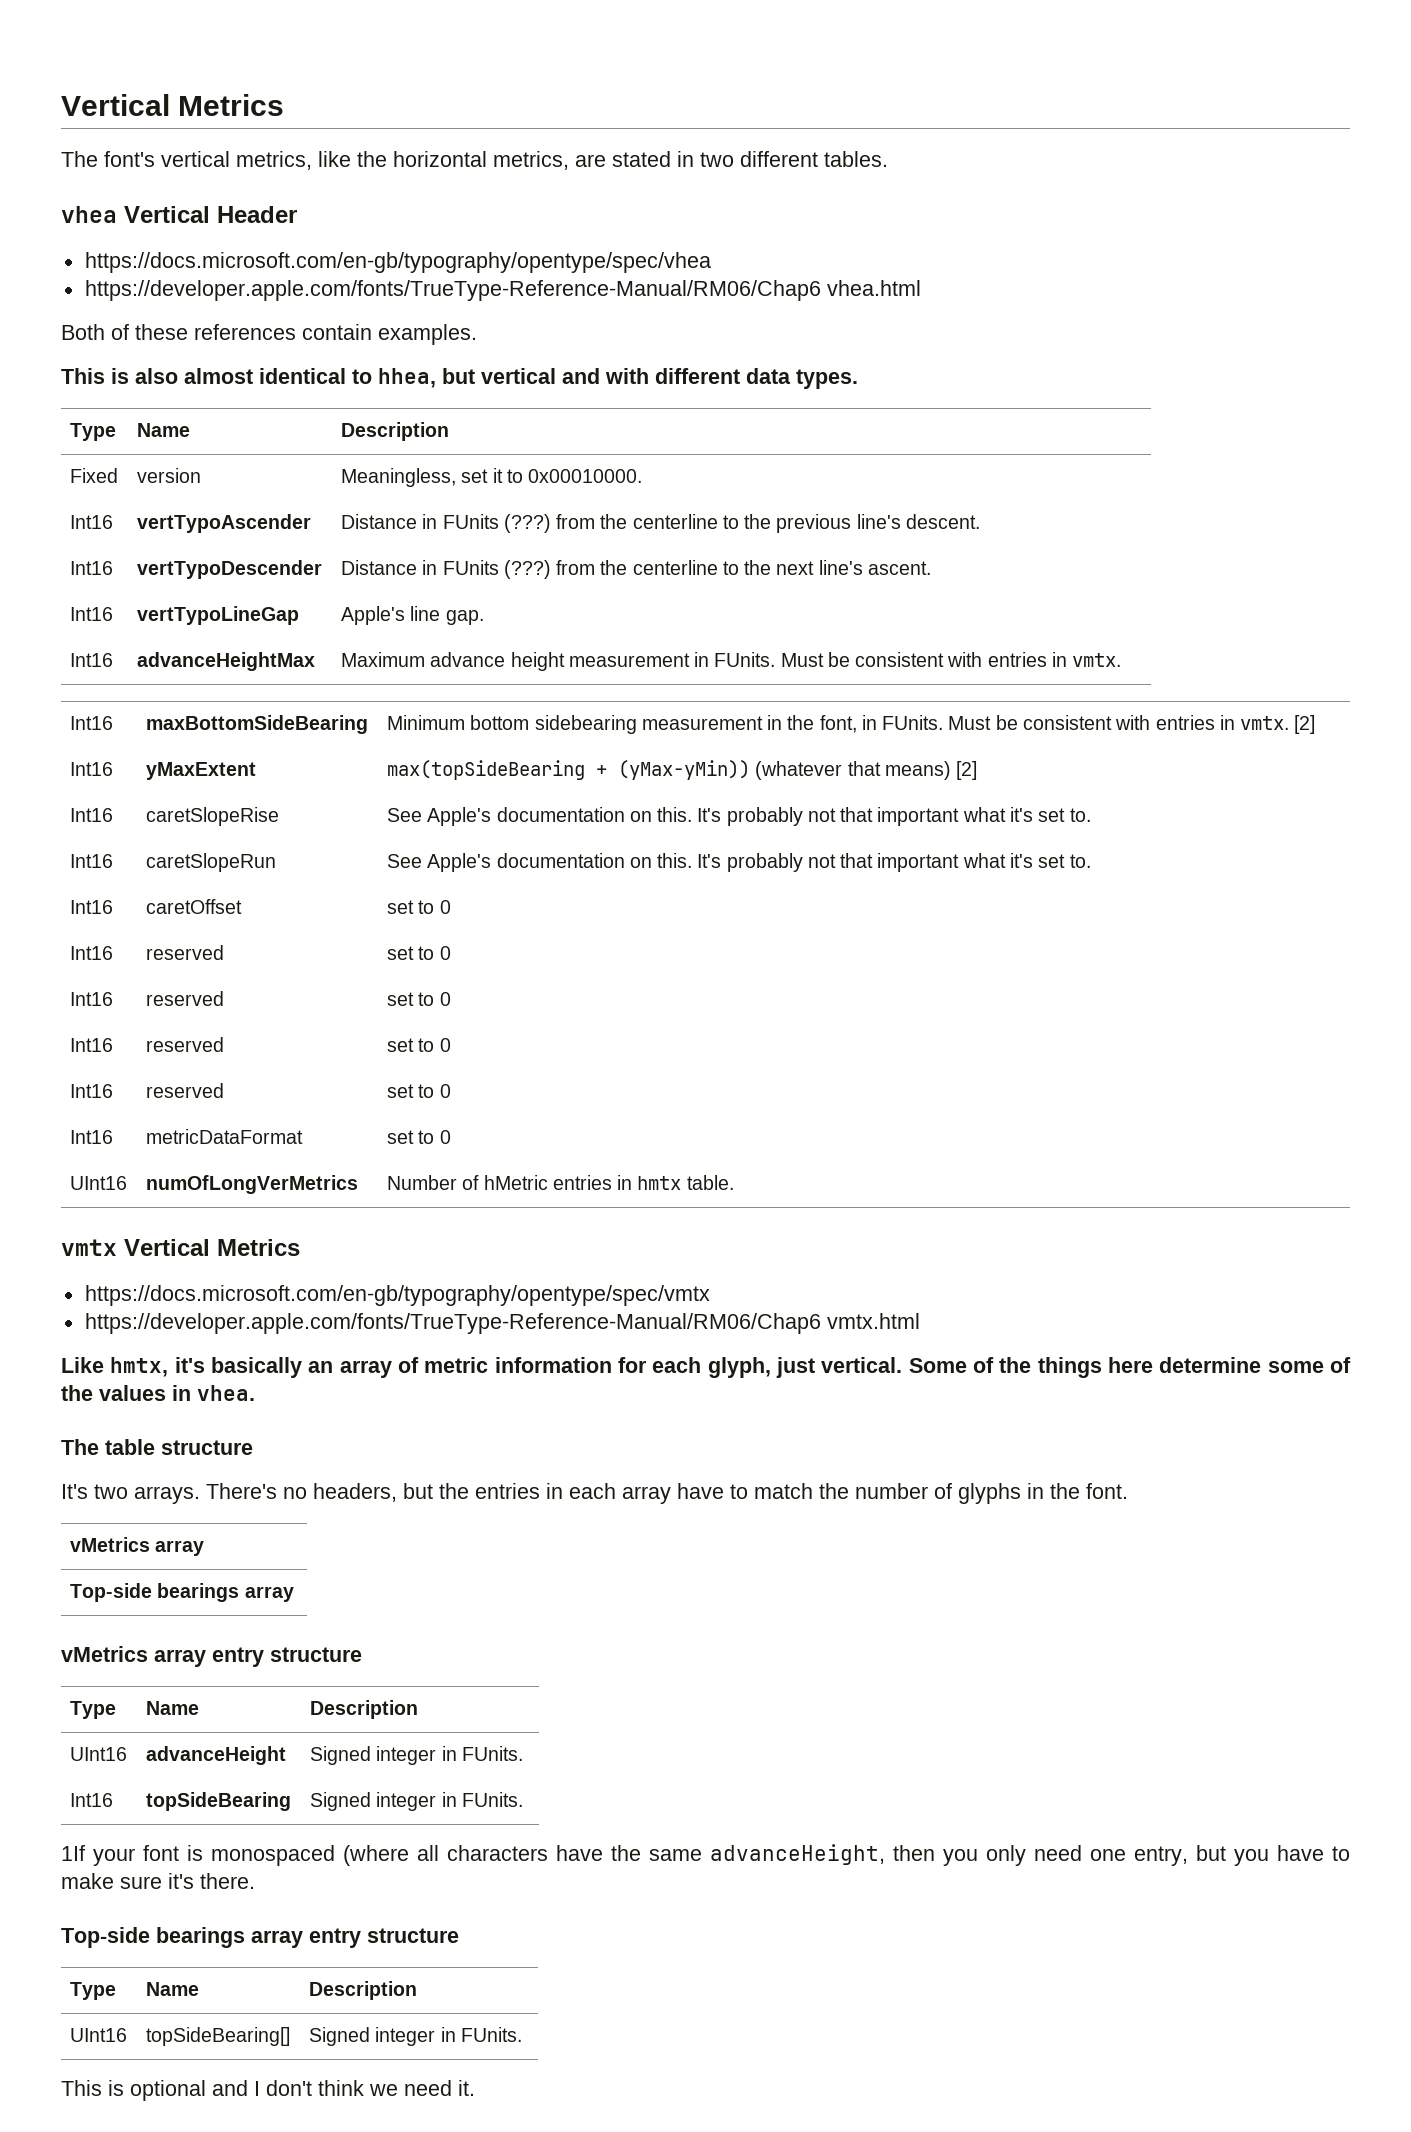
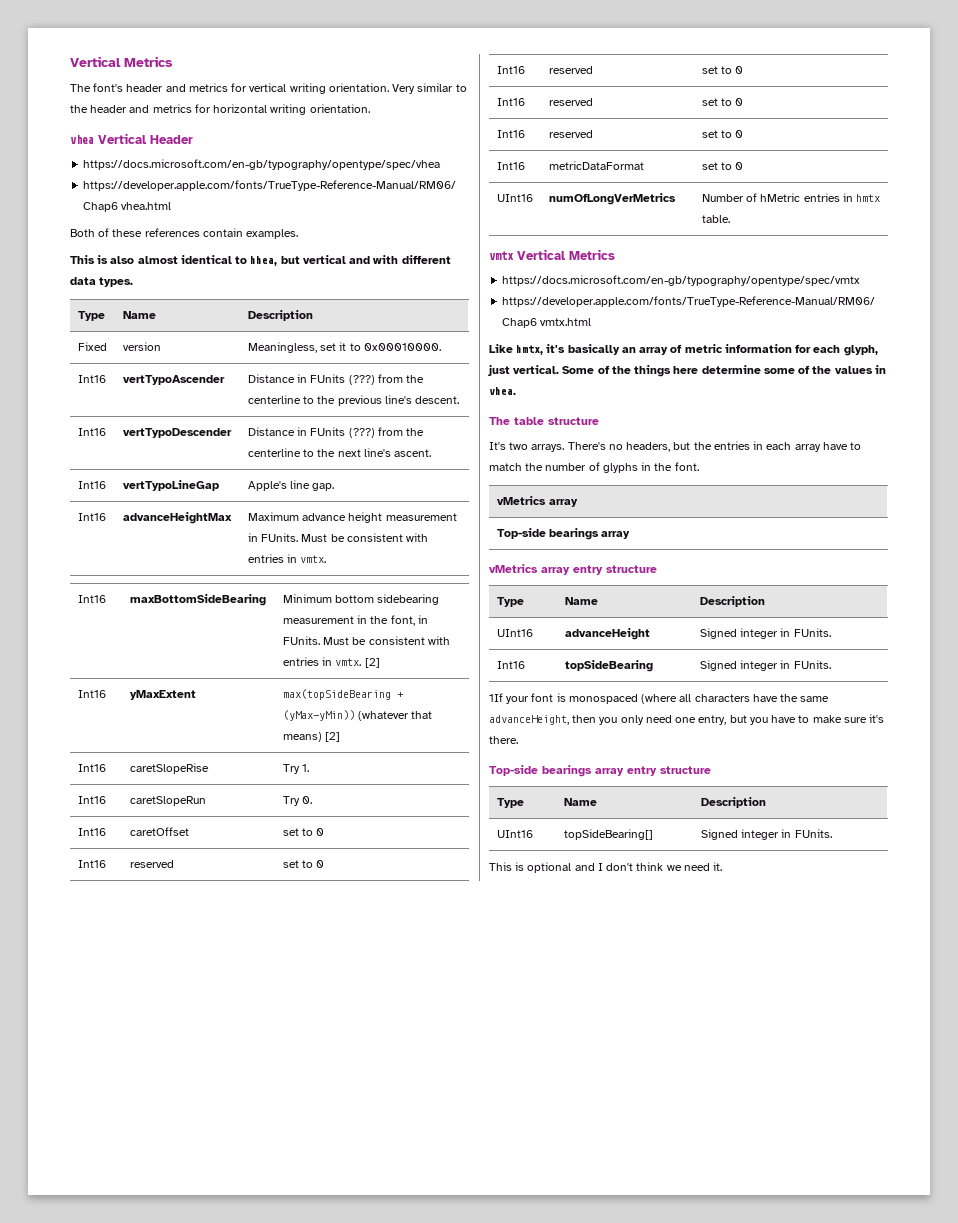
[161,151,888,170] vertical metrics, like the horizontal metrics, are stated in two different tables. -> [126,83,467,94] [70,104,370,115] header and metrics for vertical writing orientation. Very similar to the header and metrics for horizontal writing orientation.
[387,807,1091,826] [70,854,114,868] [146,853,277,872] [387,853,1091,872] See Apple's documentation on this. It's probably not that important what it's set to. // Int16 | caretSlopeRun | See Apple's documentation on this. It's probably not that important what it's set to. -> [282,764,310,774] [77,796,106,804] [129,796,206,806] [282,796,313,806] Try 1. // Int16 | caretSlopeRun | Try 0.

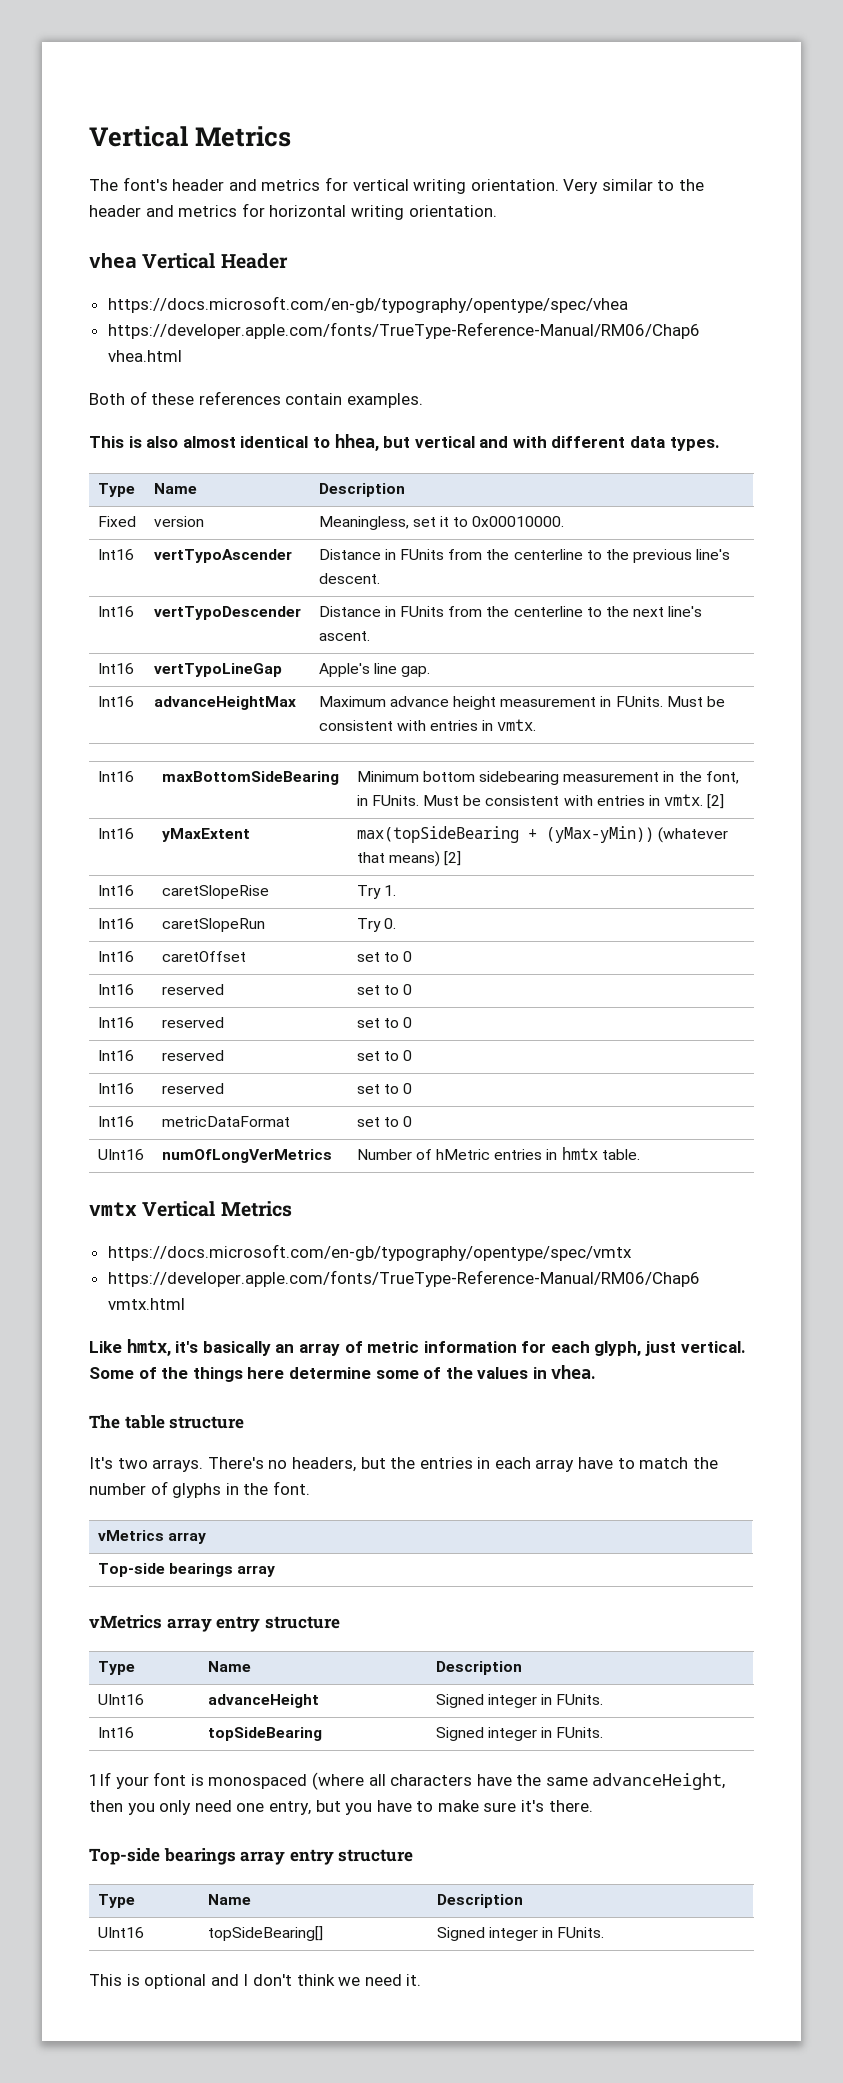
[348,375,375,385] (???) -> (445, 554) none
[348,428,375,438] (???) -> (445, 611) none

